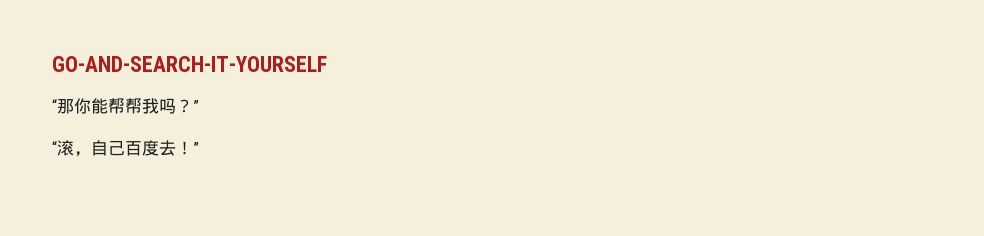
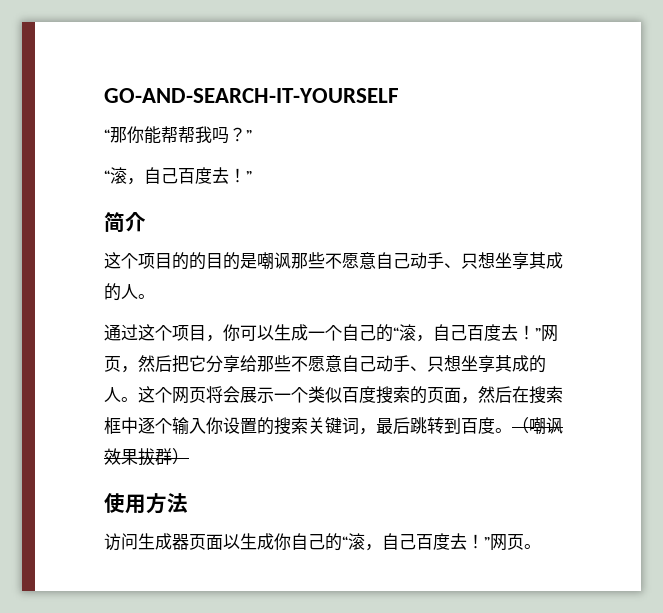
(199, 148) none -> [104,212,146,233] [104,252,563,270] [104,283,155,301] [104,324,558,342] [104,355,546,373] [104,386,563,404] [104,417,563,435] [104,448,189,466] [104,493,188,514] [104,533,541,551] // 简介 // 这个项目的的目的是嘲讽那些不愿意自己动手、只想坐享其成的人。 // 通过这个项目，你可以生成一个自己的“滚，自己百度去！”网页，然后把它分享给那些不愿意自己动手、只想坐享其成的人。这个网页将会展示一个类似百度搜索的页面，然后在搜索框中逐个输入你设置的搜索关键词，最后跳转到百度。（嘲讽效果拔群） // 使用方法 // 访问生成器页面以生成你自己的“滚，自己百度去！”网页。

